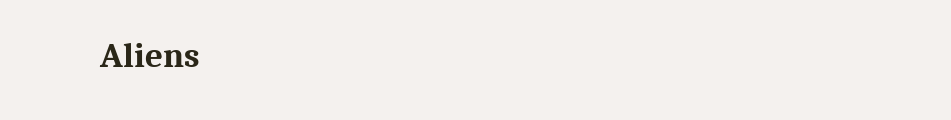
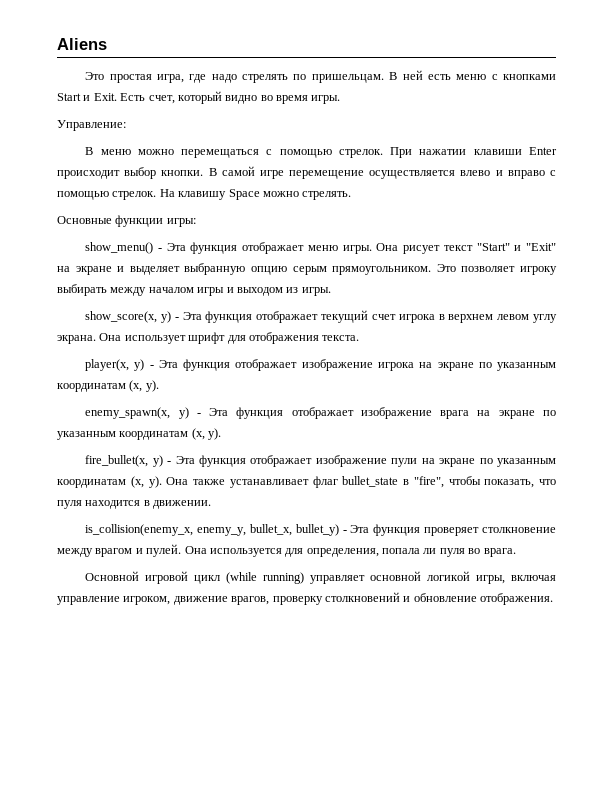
(200, 54) none -> [85,70,556,83] [57,91,341,104] [57,120,126,131] [85,147,557,158] [57,166,556,179] [57,189,352,200] [57,215,196,227] [85,242,556,254] [57,263,557,275] [57,284,331,296] [85,310,557,323] [57,332,360,344] [85,359,556,371] [57,380,159,392] [85,407,556,419] [57,428,222,440] [85,455,556,467] [57,476,556,488] [57,500,212,509] [85,524,556,536] [57,544,516,557] [85,571,556,584] [57,592,553,605] // Это простая игра, где надо стрелять по пришельцам. В ней есть меню с кнопками Start и Exit. Есть счет, который видно во время игры. // Управление: // В меню можно перемещаться с помощью стрелок. При нажатии клавиши Enter происходит выбор кнопки. В самой игре перемещение осуществляется влево и вправо с помощью стрелок. На клавишу Space можно стрелять. // Основные функции игры: // show_menu() - Эта функция отображает меню игры. Она рисует текст "Start" и "Exit" на экране и выделяет выбранную опцию серым прямоугольником. Это позволяет игроку выбирать между началом игры и выходом из игры. // show_score(x, y) - Эта функция отображает текущий счет игрока в верхнем левом углу экрана. Она использует шрифт для отображения текста. // player(x, y) - Эта функция отображает изображение игрока на экране по указанным координатам (x, y). // enemy_spawn(x, y) - Эта функция отображает изображение врага на экране по указанным координатам (x, y). // fire_bullet(x, y) - Эта функция отображает изображение пули на экране по указанным координатам (x, y). Она также устанавливает флаг bullet_state в "fire", чтобы показать, что пуля находится в движении. // is_collision(enemy_x, enemy_y, bullet_x, bullet_y) - Эта функция проверяет столкновение между врагом и пулей. Она используется для определения, попала ли пуля во врага. // Основной игровой цикл (while running) управляет основной логикой игры, включая управление игроком, движение врагов, проверку столкновений и обновление отображения.

